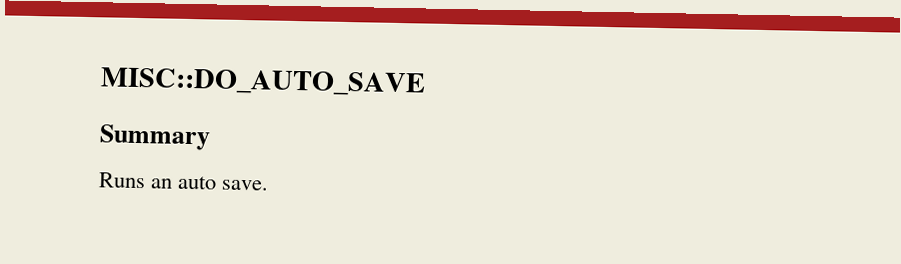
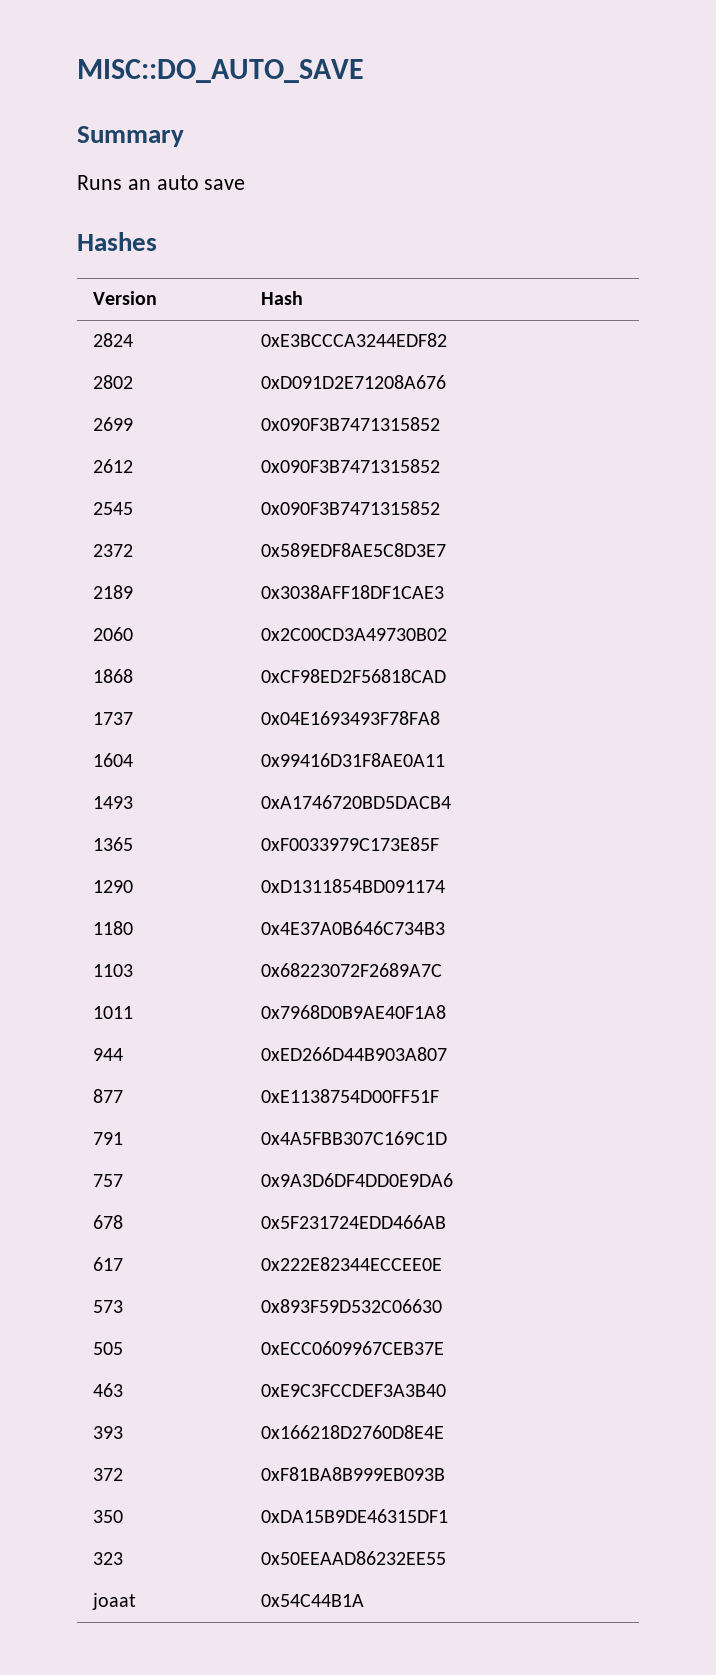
[221,179,270,191] save. -> [204,179,246,190] [77,232,157,251] [92,291,157,305] [260,291,303,305] [92,333,133,347] [260,333,447,347] [92,375,133,389] [260,375,446,389] [92,417,133,431] [260,417,440,431] [92,459,133,473] [260,459,440,473] [92,502,133,515] [260,501,440,515] [92,544,133,557] [260,543,446,557] [92,585,133,599] [260,585,444,599] [92,627,133,641] [260,628,447,641] [92,669,133,683] [260,669,446,683] [92,712,133,725] [260,711,440,725] [92,753,133,767] [260,753,445,767] [92,796,133,809] [260,795,451,809] [92,837,133,851] [260,837,439,851] [92,880,133,893] [260,879,445,893] [92,921,133,935] [260,921,445,935] [92,964,133,977] [260,963,442,977] [92,1006,133,1019] [260,1005,446,1019] [92,1048,123,1061] [260,1047,447,1061] [92,1089,123,1103] [260,1089,439,1103] [92,1132,123,1145] [260,1131,447,1145] [92,1174,123,1187] [260,1173,453,1187] [92,1215,123,1229] [260,1215,446,1229] [92,1257,123,1271] [260,1257,442,1271] [92,1300,123,1313] [260,1299,442,1313] [92,1342,123,1355] [260,1341,444,1355] [92,1383,123,1397] [260,1384,446,1397] [92,1426,123,1439] [260,1425,444,1439] [92,1468,123,1481] [260,1467,445,1481] [92,1510,123,1523] [260,1509,448,1523] [92,1552,123,1565] [260,1551,446,1565] [91,1593,136,1610] [260,1594,364,1607] save // Hashes // Version | Hash // 2824 | 0xE3BCCCA3244EDF82 // 2802 | 0xD091D2E71208A676 // 2699 | 0x090F3B7471315852 // 2612 | 0x090F3B7471315852 // 2545 | 0x090F3B7471315852 // 2372 | 0x589EDF8AE5C8D3E7 // 2189 | 0x3038AFF18DF1CAE3 // 2060 | 0x2C00CD3A49730B02 // 1868 | 0xCF98ED2F56818CAD // 1737 | 0x04E1693493F78FA8 // 1604 | 0x99416D31F8AE0A11 // 1493 | 0xA1746720BD5DACB4 // 1365 | 0xF0033979C173E85F // 1290 | 0xD1311854BD091174 // 1180 | 0x4E37A0B646C734B3 // 1103 | 0x68223072F2689A7C // 1011 | 0x7968D0B9AE40F1A8 // 944 | 0xED266D44B903A807 // 877 | 0xE1138754D00FF51F // 791 | 0x4A5FBB307C169C1D // 757 | 0x9A3D6DF4DD0E9DA6 // 678 | 0x5F231724EDD466AB // 617 | 0x222E82344ECCEE0E // 573 | 0x893F59D532C06630 // 505 | 0xECC0609967CEB37E // 463 | 0xE9C3FCCDEF3A3B40 // 393 | 0x166218D2760D8E4E // 372 | 0xF81BA8B999EB093B // 350 | 0xDA15B9DE46315DF1 // 323 | 0x50EEAAD86232EE55 // joaat | 0x54C44B1A

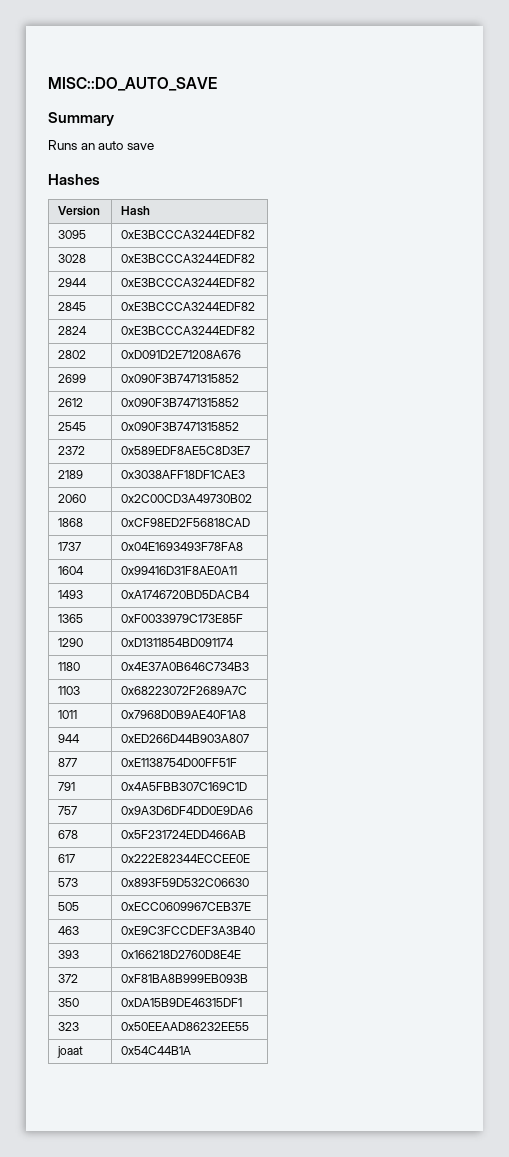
(303, 298) none -> [58,230,87,239] [121,230,256,239] [58,254,87,263] [121,254,256,263] [58,278,88,287] [121,278,256,287] [58,302,87,311] [121,302,256,311] // 3095 | 0xE3BCCCA3244EDF82 // 3028 | 0xE3BCCCA3244EDF82 // 2944 | 0xE3BCCCA3244EDF82 // 2845 | 0xE3BCCCA3244EDF82

